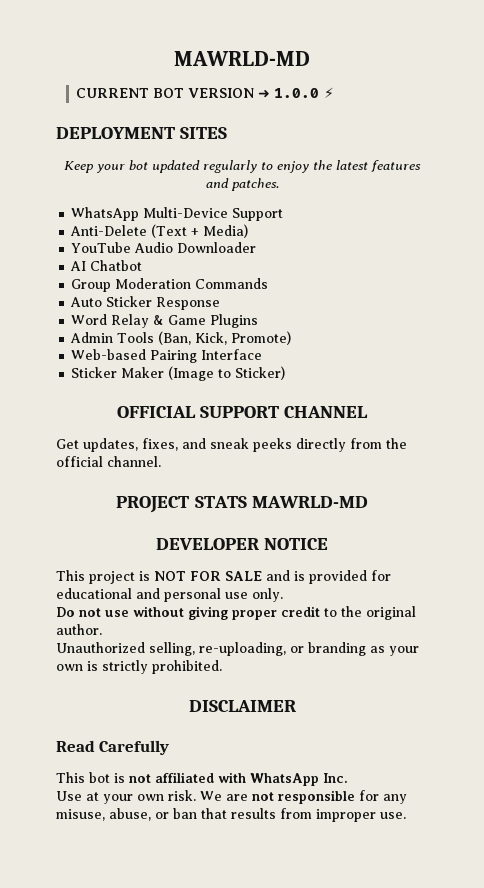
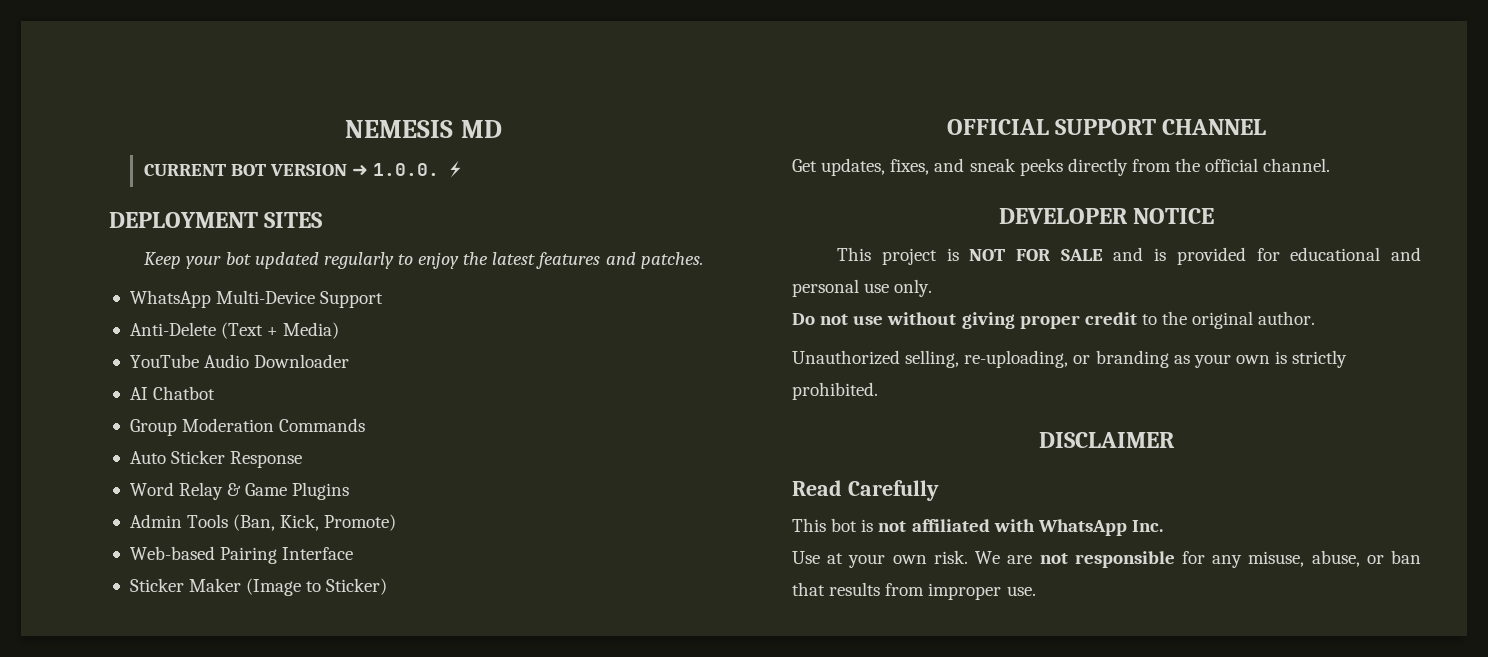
[174,51,310,66] MAWRLD-MD -> [345,120,502,138] NEMESIS MD
[274,88,320,98] 1.0.0 -> [373,163,440,176] 1.0.0.
[116,496,368,513] // PROJECT STATS MAWRLD-MD -> (1331, 165) none

